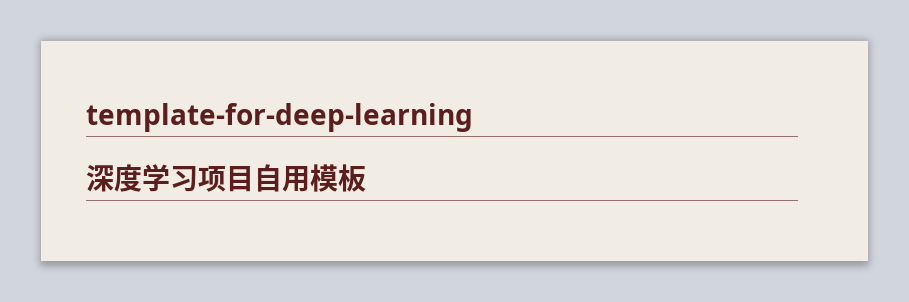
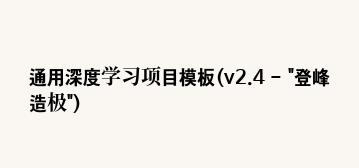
[86,103,473,132] template-for-deep-learning // -> [29,68,65,87] 通用
[254,164,366,192] 自用模板 -> [179,68,330,87] [29,92,82,113] 模板(v2.4 - "登峰造极")

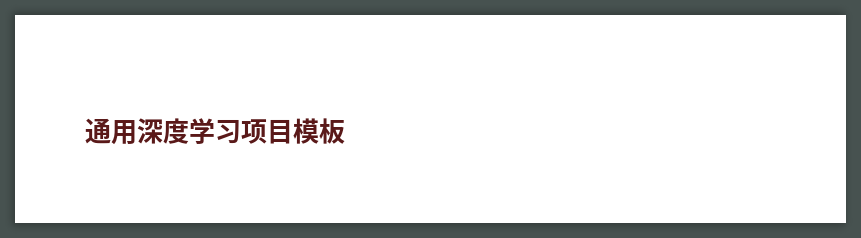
[215,68,330,87] [29,92,82,113] (v2.4 - "登峰造极") -> (345, 131) none

